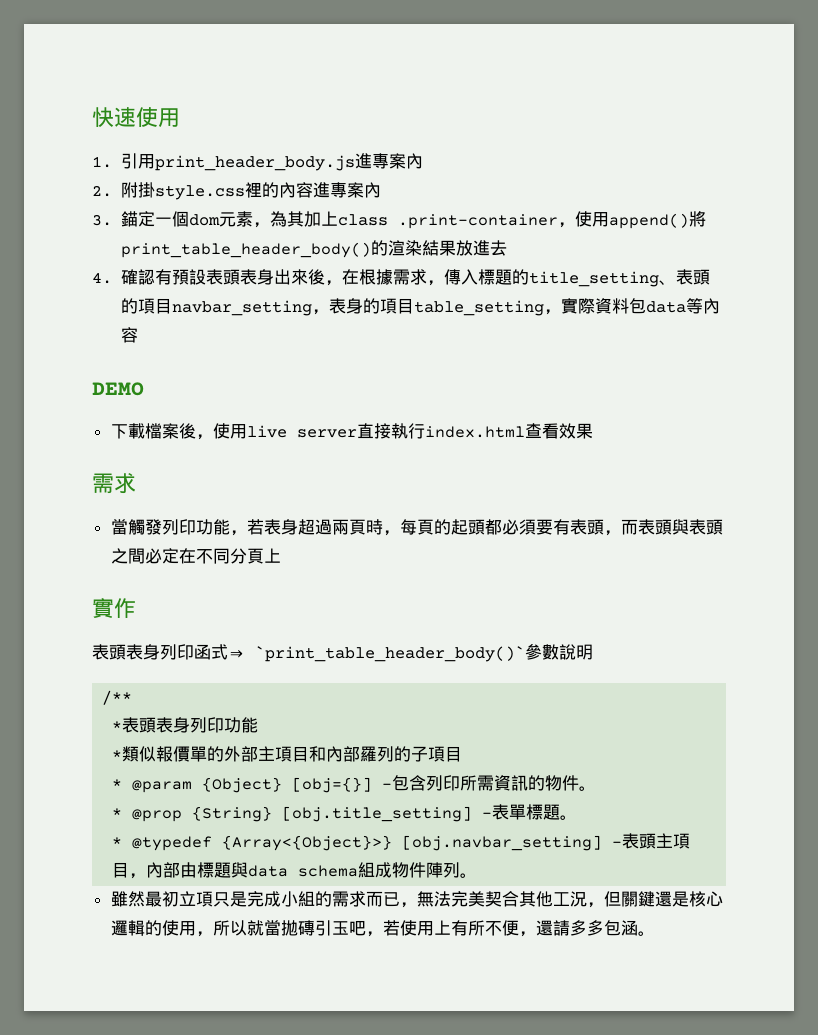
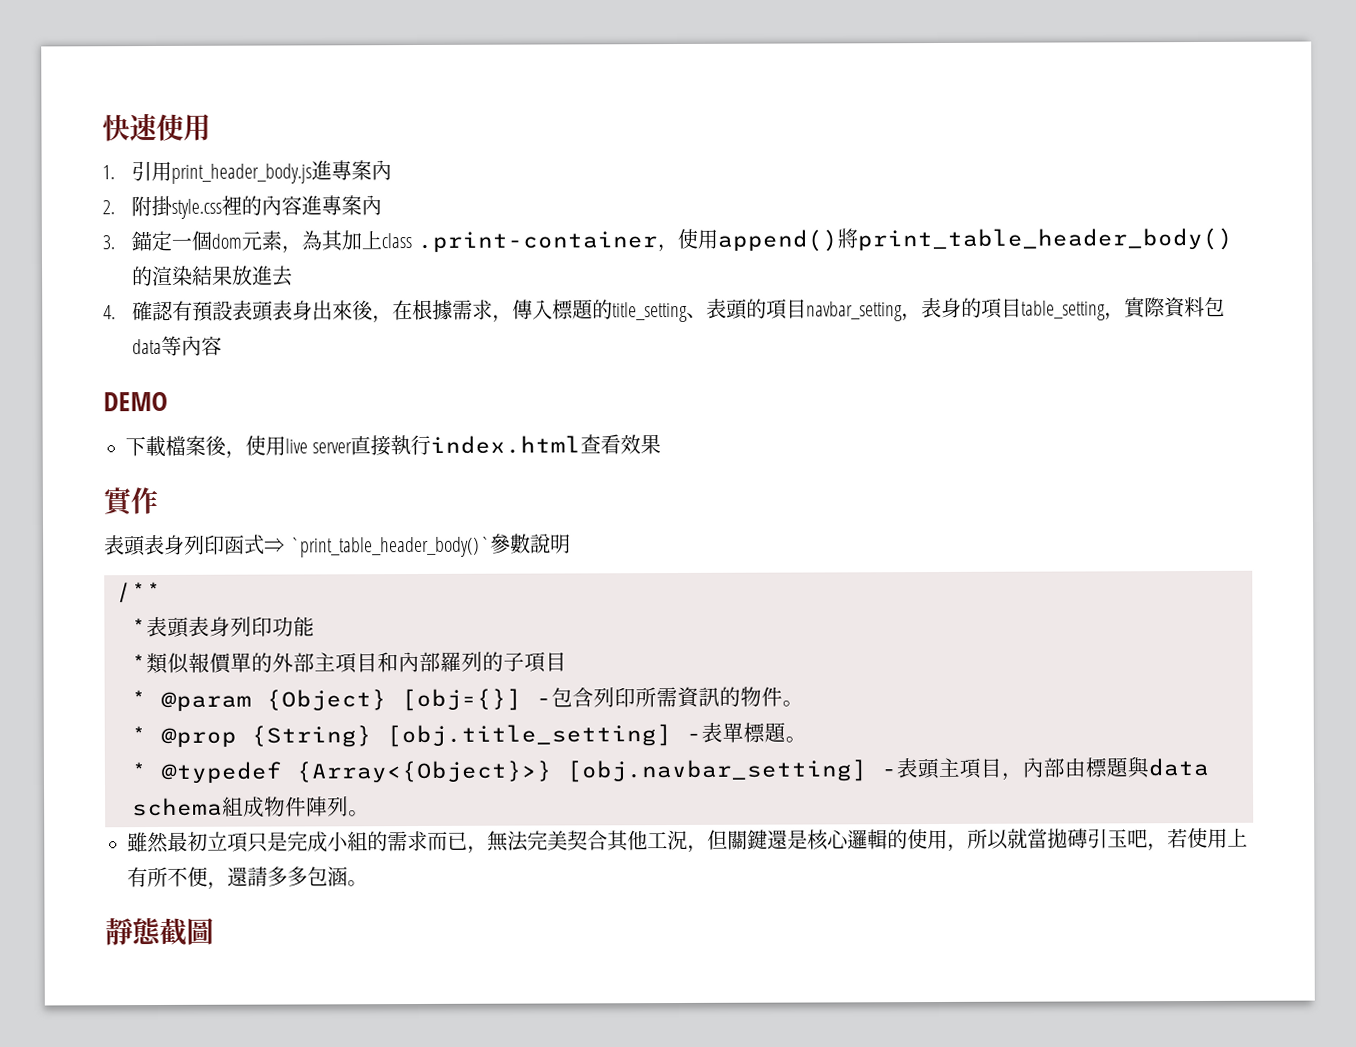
[92,473,136,494] [110,519,723,536] [110,548,281,564] // 需求 // 當觸發列印功能，若表身超過兩頁時，每頁的起頭都必須要有表頭，而表頭與表頭之間必定在不同分頁上 -> (662, 444) none
(655, 933) none -> [105,917,214,946] // 靜態截圖

